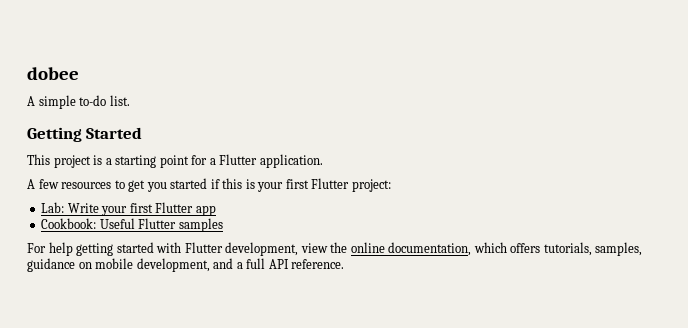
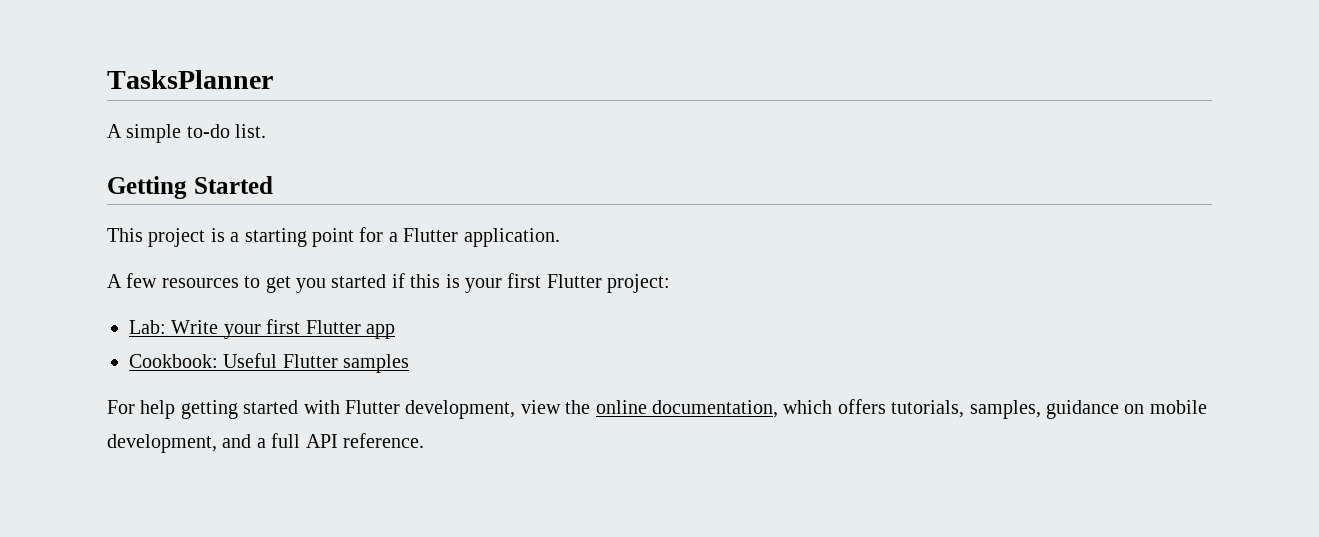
[27,67,79,80] dobee -> [107,70,273,89] TasksPlanner

